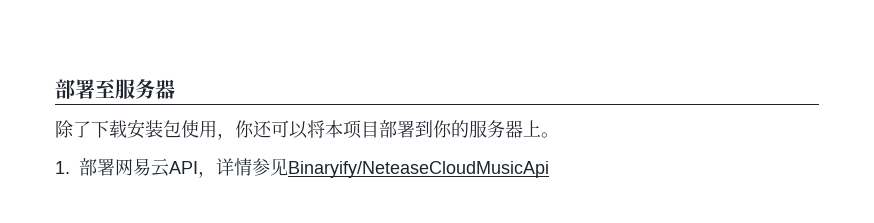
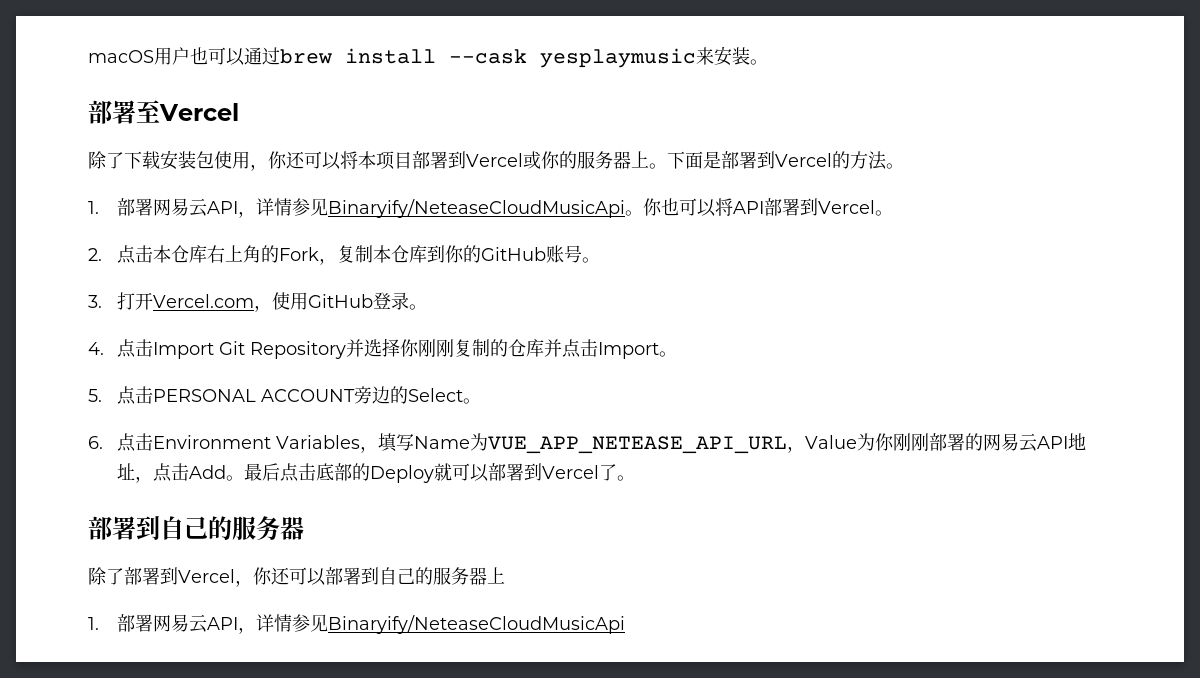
[55,79,175,99] 部署至服务器 -> [88,46,768,68] [88,100,239,124] macOS用户也可以通过brew install --cask yesplaymusic来安装。 // 部署至Vercel
(433, 129) none -> [466,151,541,169] Vercel或
(559, 135) none -> [667,151,904,170] [88,198,894,218] [88,245,601,265] [88,292,428,312] [88,338,678,359] [88,386,482,405] [88,433,1087,454] [117,463,636,483] [88,516,304,541] [88,567,505,587] 下面是部署到Vercel的方法。 // 1.部署网易云API，详情参见Binaryify/NeteaseCloudMusicApi。你也可以将API部署到Vercel。 // 2.点击本仓库右上角的Fork，复制本仓库到你的GitHub账号。 // 3.打开Vercel.com，使用GitHub登录。 // 4.点击Import Git Repository并选择你刚刚复制的仓库并点击Import。 // 5.点击PERSONAL ACCOUNT旁边的Select。 // 6.点击Environment Variables，填写Name为VUE_APP_NETEASE_API_URL，Value为你刚刚部署的网易云API地址，点击Add。最后点击底部的Deploy就可以部署到Vercel了。 // 部署到自己的服务器 // 除了部署到Vercel，你还可以部署到自己的服务器上

